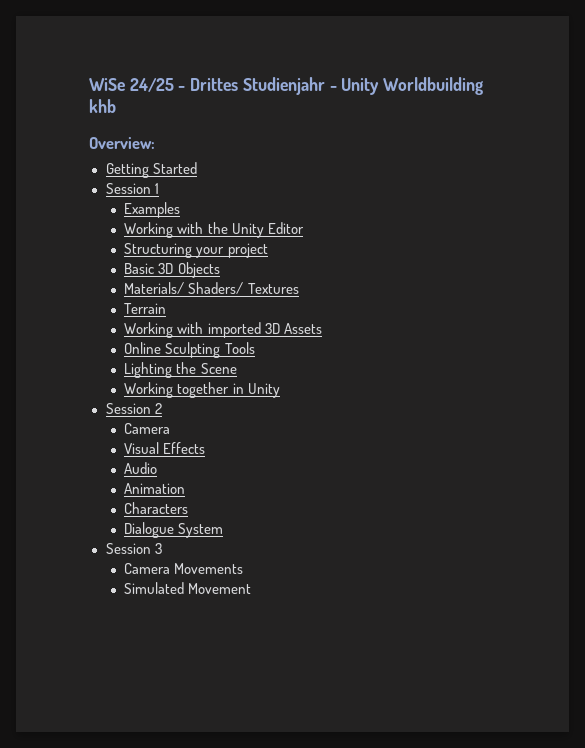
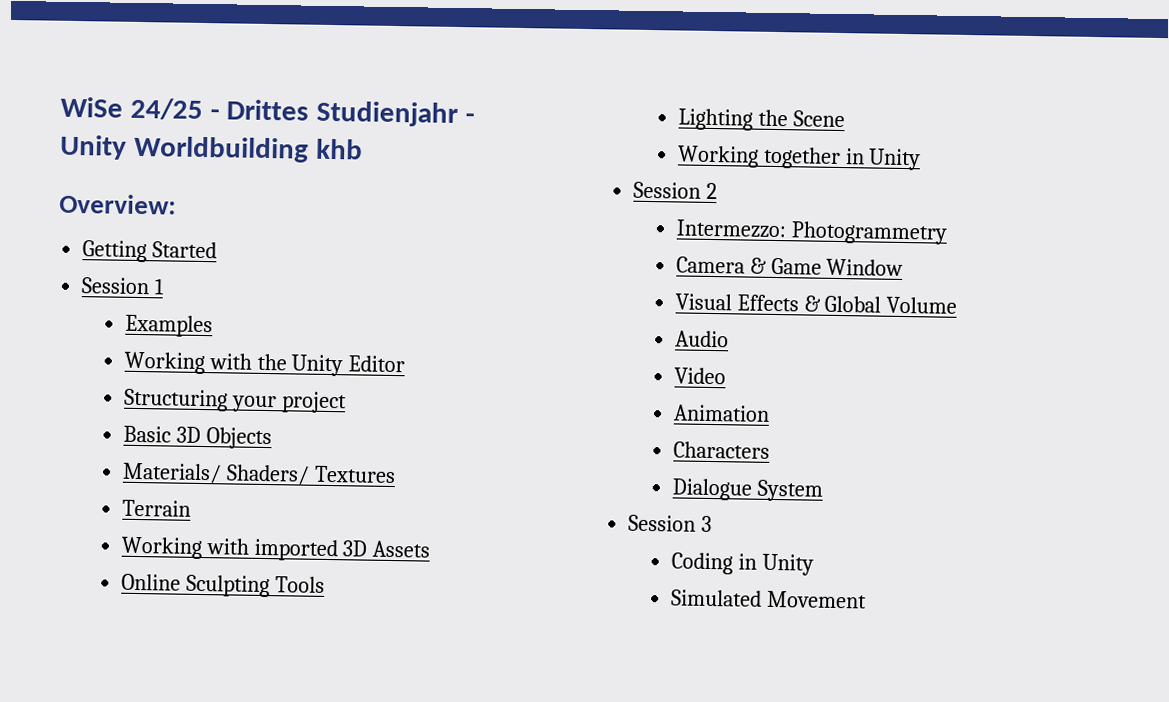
[124,423,171,434] // Camera -> [675,219,948,245] [675,256,904,276] // Intermezzo: Photogrammetry // Camera & Game Window
(206, 448) none -> [803,295,958,314] & Global Volume
(158, 468) none -> [673,367,726,385] // Video
[124,563,244,574] Camera Movements -> [670,552,814,576] Coding in Unity

